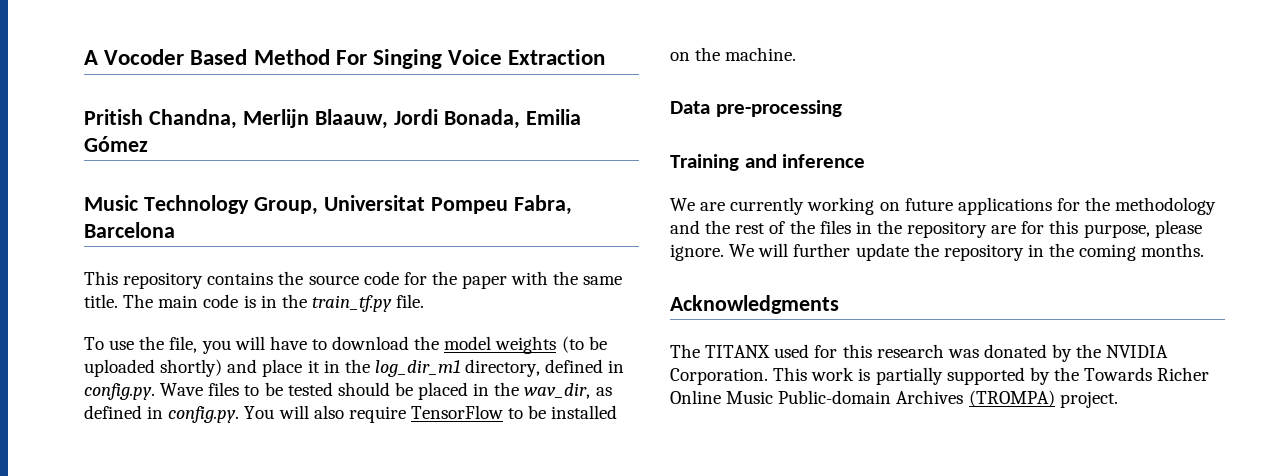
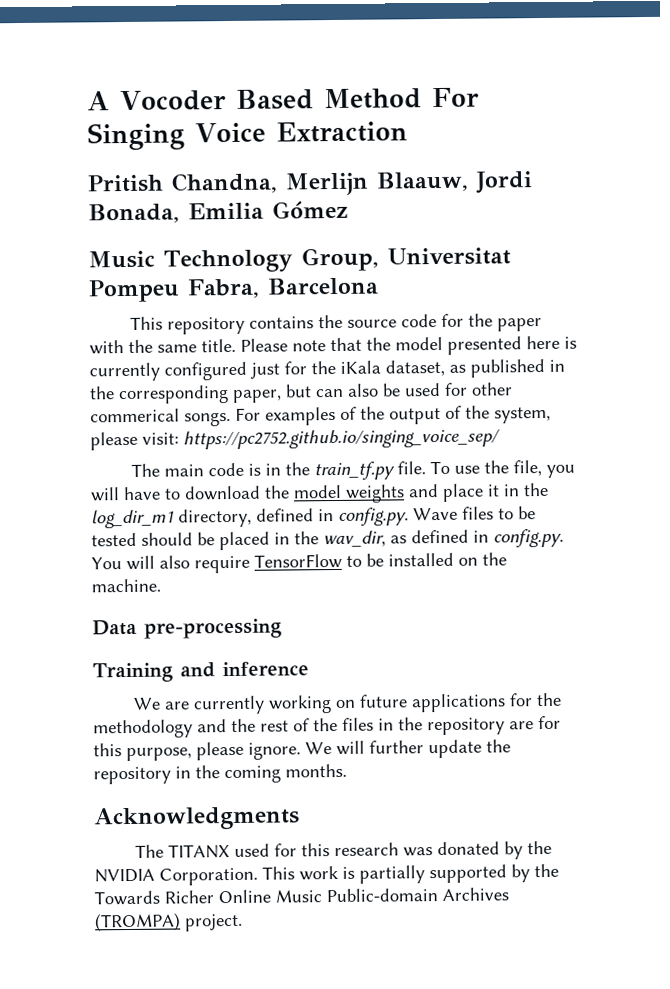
(118, 301) none -> [240,335,577,355] [89,358,565,382] [89,382,513,405] [90,405,551,427] [90,428,500,451] Please note that the model presented here is currently configured just for the iKala dataset, as published in the corresponding paper, but can also be used for other commerical songs. For examples of the output of the system, please visit: https://pc2752.github.io/singing_voice_sep/ //
(425, 301) // -> (427, 468) none
[561,336,607,353] [84,359,223,377] (to be uploaded shortly) -> (405, 493) none

